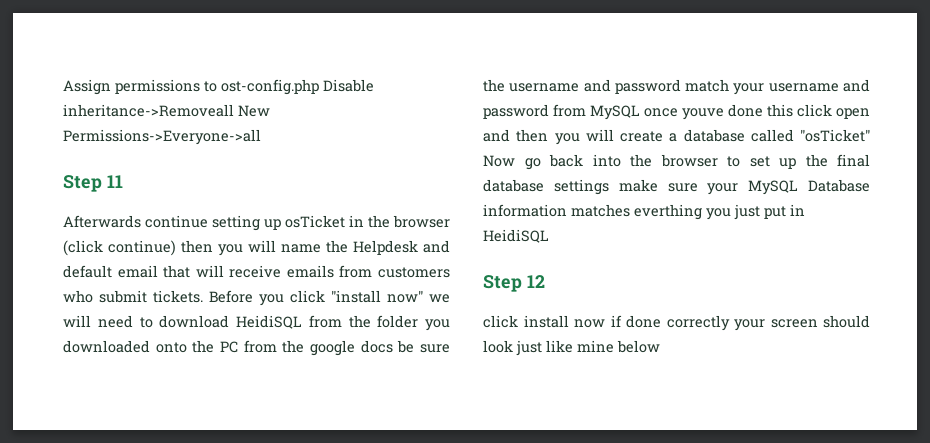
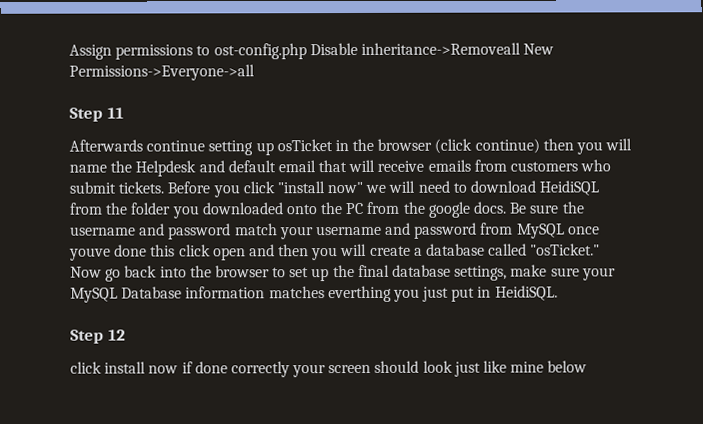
[360,340,415,353] docs be -> [473,201,528,214] docs. Be
[800,129,870,142] "osTicket" -> [530,243,601,256] "osTicket."
[553,179,609,195] settings -> [454,265,508,281] settings,
[483,229,549,243] HeidiSQL -> [494,285,558,301] HeidiSQL.

